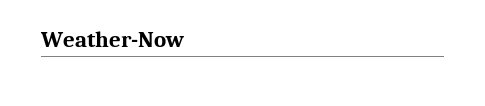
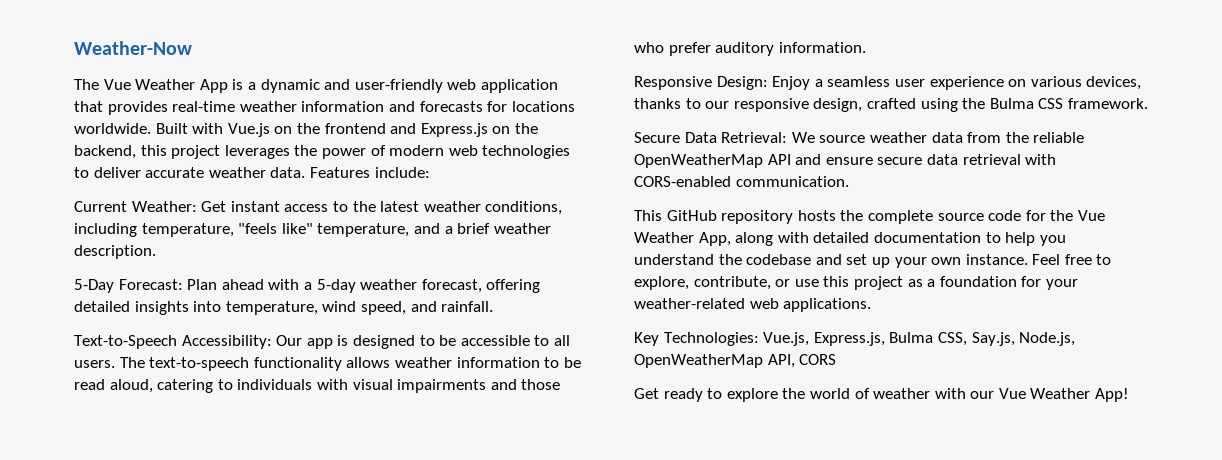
(184, 39) none -> [74,79,558,93] [74,101,575,115] [74,123,538,137] [74,145,571,159] [74,167,430,178] [74,201,563,215] [74,223,551,237] [74,245,156,259] [74,279,541,293] [74,301,494,315] [74,335,570,349] [74,357,581,371] [74,379,561,393] [634,42,866,56] [634,76,1142,90] [634,98,1148,112] [634,132,1085,143] [634,154,1057,168] [634,176,849,187] [634,210,1105,224] [634,232,1066,246] [634,254,1112,268] [634,276,1078,290] [634,298,872,312] [634,332,1076,346] [634,354,837,368] [634,388,1130,402] // The Vue Weather App is a dynamic and user-friendly web application that provides real-time weather information and forecasts for locations worldwide. Built with Vue.js on the frontend and Express.js on the backend, this project leverages the power of modern web technologies to deliver accurate weather data. Features include: // Current Weather: Get instant access to the latest weather conditions, including temperature, "feels like" temperature, and a brief weather description. // 5-Day Forecast: Plan ahead with a 5-day weather forecast, offering detailed insights into temperature, wind speed, and rainfall. // Text-to-Speech Accessibility: Our app is designed to be accessible to all users. The text-to-speech functionality allows weather information to be read aloud, catering to individuals with visual impairments and those who prefer auditory information. // Responsive Design: Enjoy a seamless user experience on various devices, thanks to our responsive design, crafted using the Bulma CSS framework. // Secure Data Retrieval: We source weather data from the reliable OpenWeatherMap API and ensure secure data retrieval with CORS-enabled communication. // This GitHub repository hosts the complete source code for the Vue Weather App, along with detailed documentation to help you understand the codebase and set up your own instance. Feel free to explore, contribute, or use this project as a foundation for your weather-related web applications. // Key Technologies: Vue.js, Express.js, Bulma CSS, Say.js, Node.js, OpenWeatherMap API, CORS // Get ready to explore the world of weather with our Vue Weather App!

